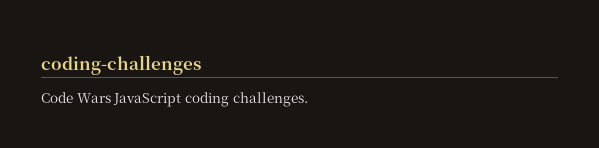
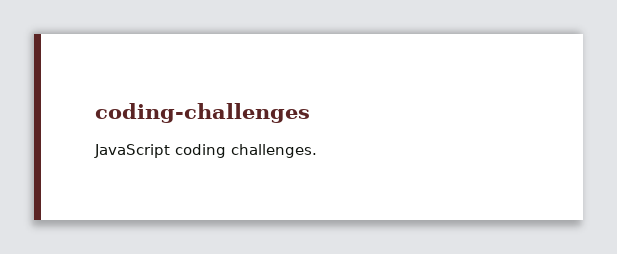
[41,92,111,103] Code Wars -> (310, 113) none

